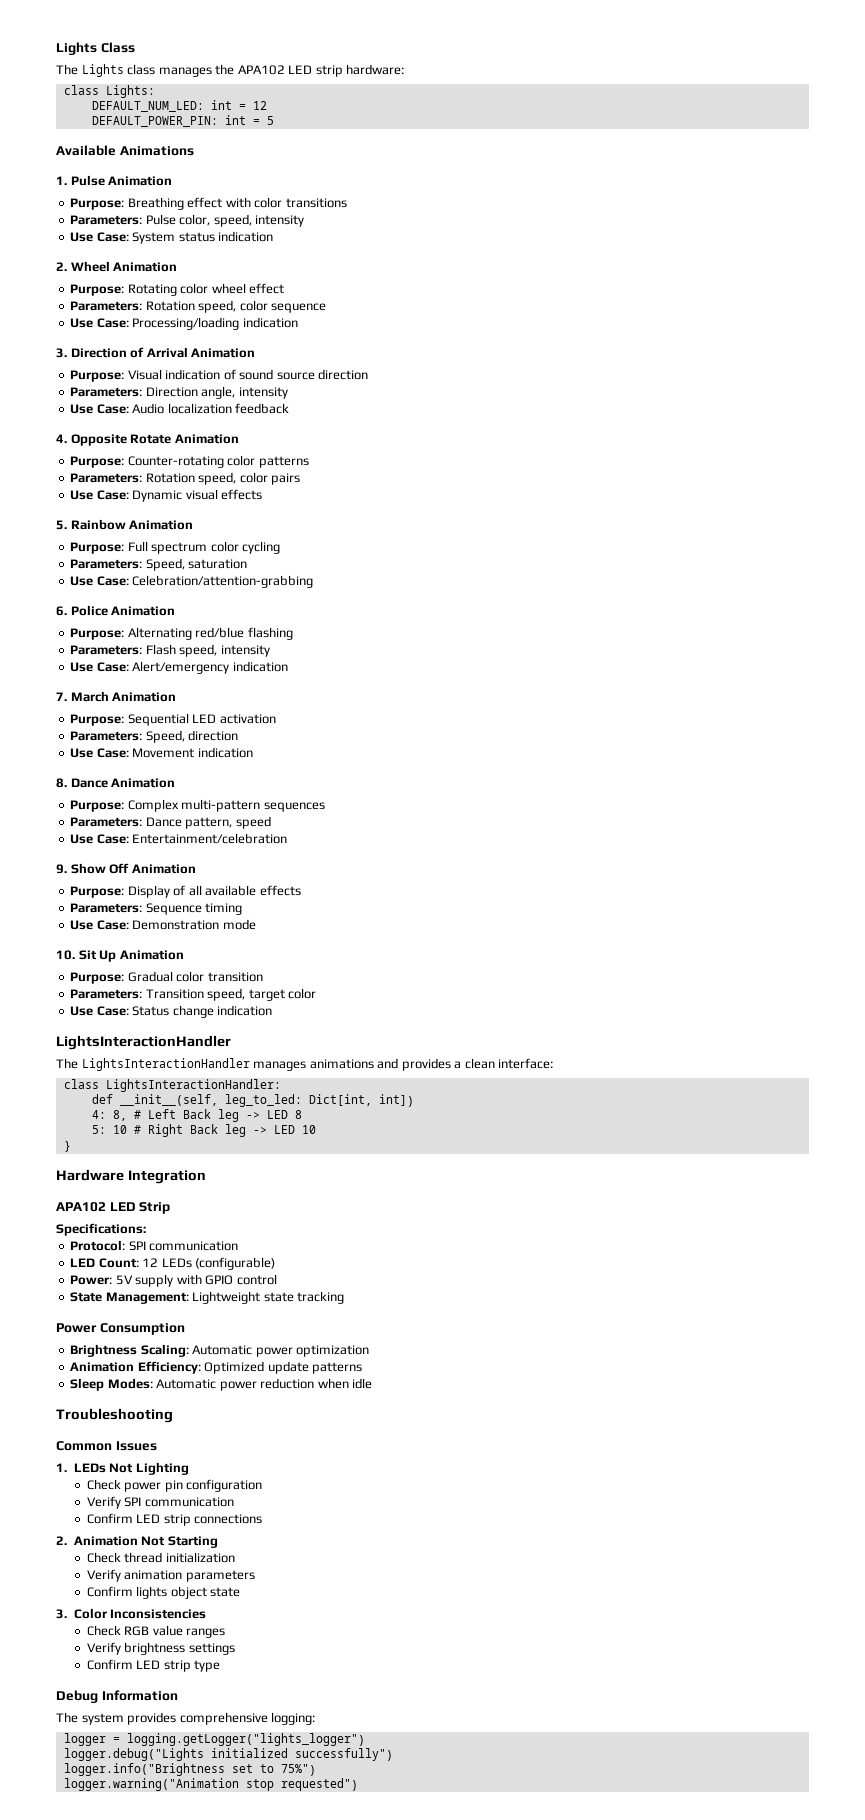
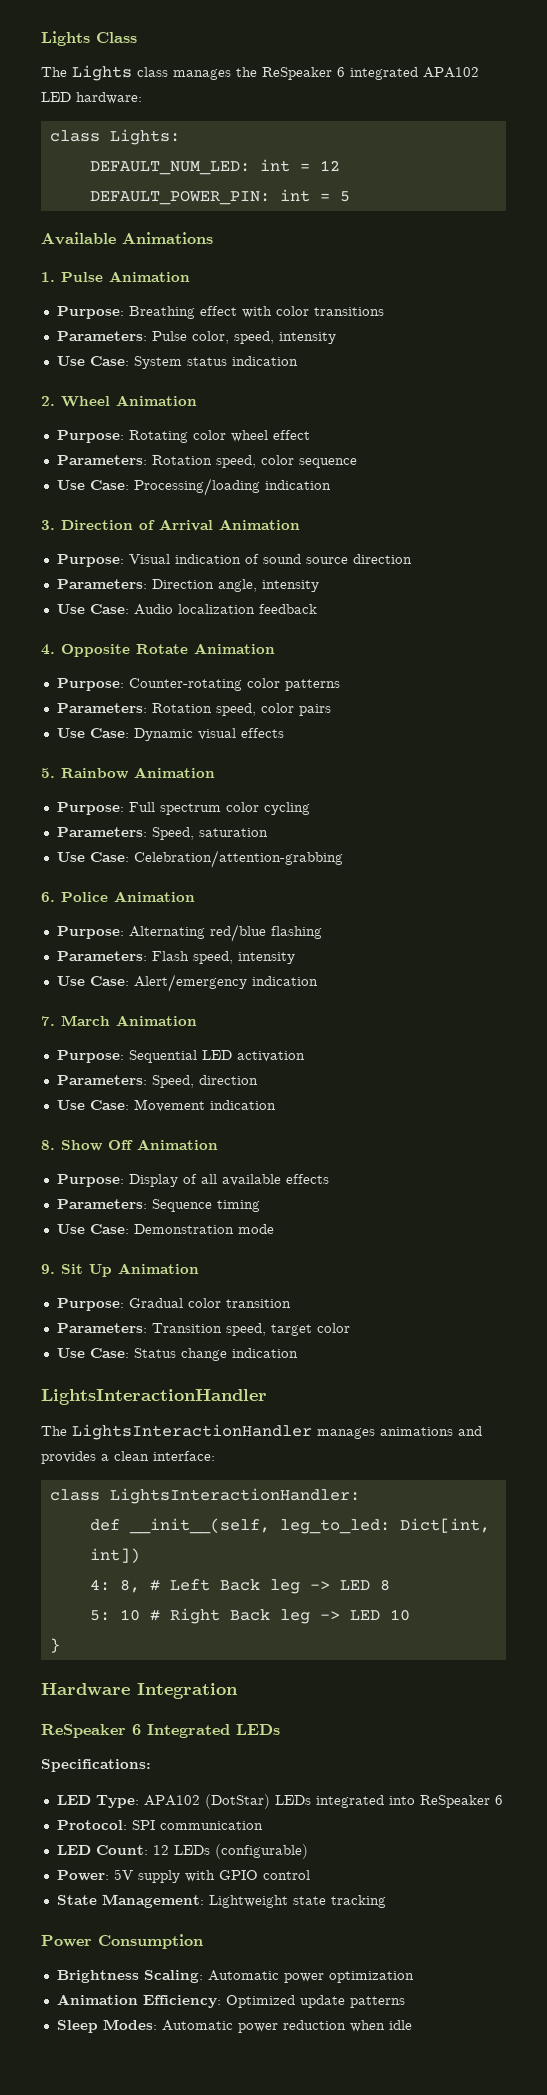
[237,65,343,77] APA102 LED strip -> [262,67,479,80] [41,92,71,102] ReSpeaker 6 integrated APA102 LED
[70,778,176,788] [70,799,325,812] [70,816,271,829] [70,833,288,844] [56,864,67,874] Dance Animation // Purpose: Complex multi-pattern sequences // Parameters: Dance pattern, speed // Use Case: Entertainment/celebration // 9. -> (55, 1145) none
[56,950,75,960] 10. -> [41,1264,55,1274] 9.
[56,1202,171,1214] [56,1223,146,1236] APA102 LED Strip // Specifications: -> [41,1724,280,1738] [41,1759,151,1772] [56,1794,503,1809] ReSpeaker 6 Integrated LEDs // Specifications: // LED Type: APA102 (DotStar) LEDs integrated into ReSpeaker 6
[56,1408,173,1423] [56,1441,157,1451] [56,1462,189,1475] [86,1479,263,1492] [86,1496,234,1509] [86,1513,263,1526] [56,1536,218,1548] [86,1552,235,1563] [86,1569,255,1582] [86,1586,241,1599] [56,1608,207,1619] [86,1625,226,1638] [86,1642,235,1655] [86,1659,221,1672] [56,1690,178,1703] [56,1712,316,1725] [63,1733,365,1746] [63,1748,393,1761] [63,1763,316,1776] [63,1778,358,1791] // Troubleshooting // Common Issues // 1. LEDs Not Lighting // Check power pin configuration // Verify SPI communication // Confirm LED strip connections // 2. Animation Not Starting // Check thread initialization // Verify animation parameters // Confirm lights object state // 3. Color Inconsistencies // Check RGB value ranges // Verify brightness settings // Confirm LED strip type // Debug Information // The system provides comprehensive logging: // logger = logging.getLogger("lights_logger") // logger.debug("Lights initialized successfully") // logger.info("Brightness set to 75%") // logger.warning("Animation stop requested") -> (412, 2025) none

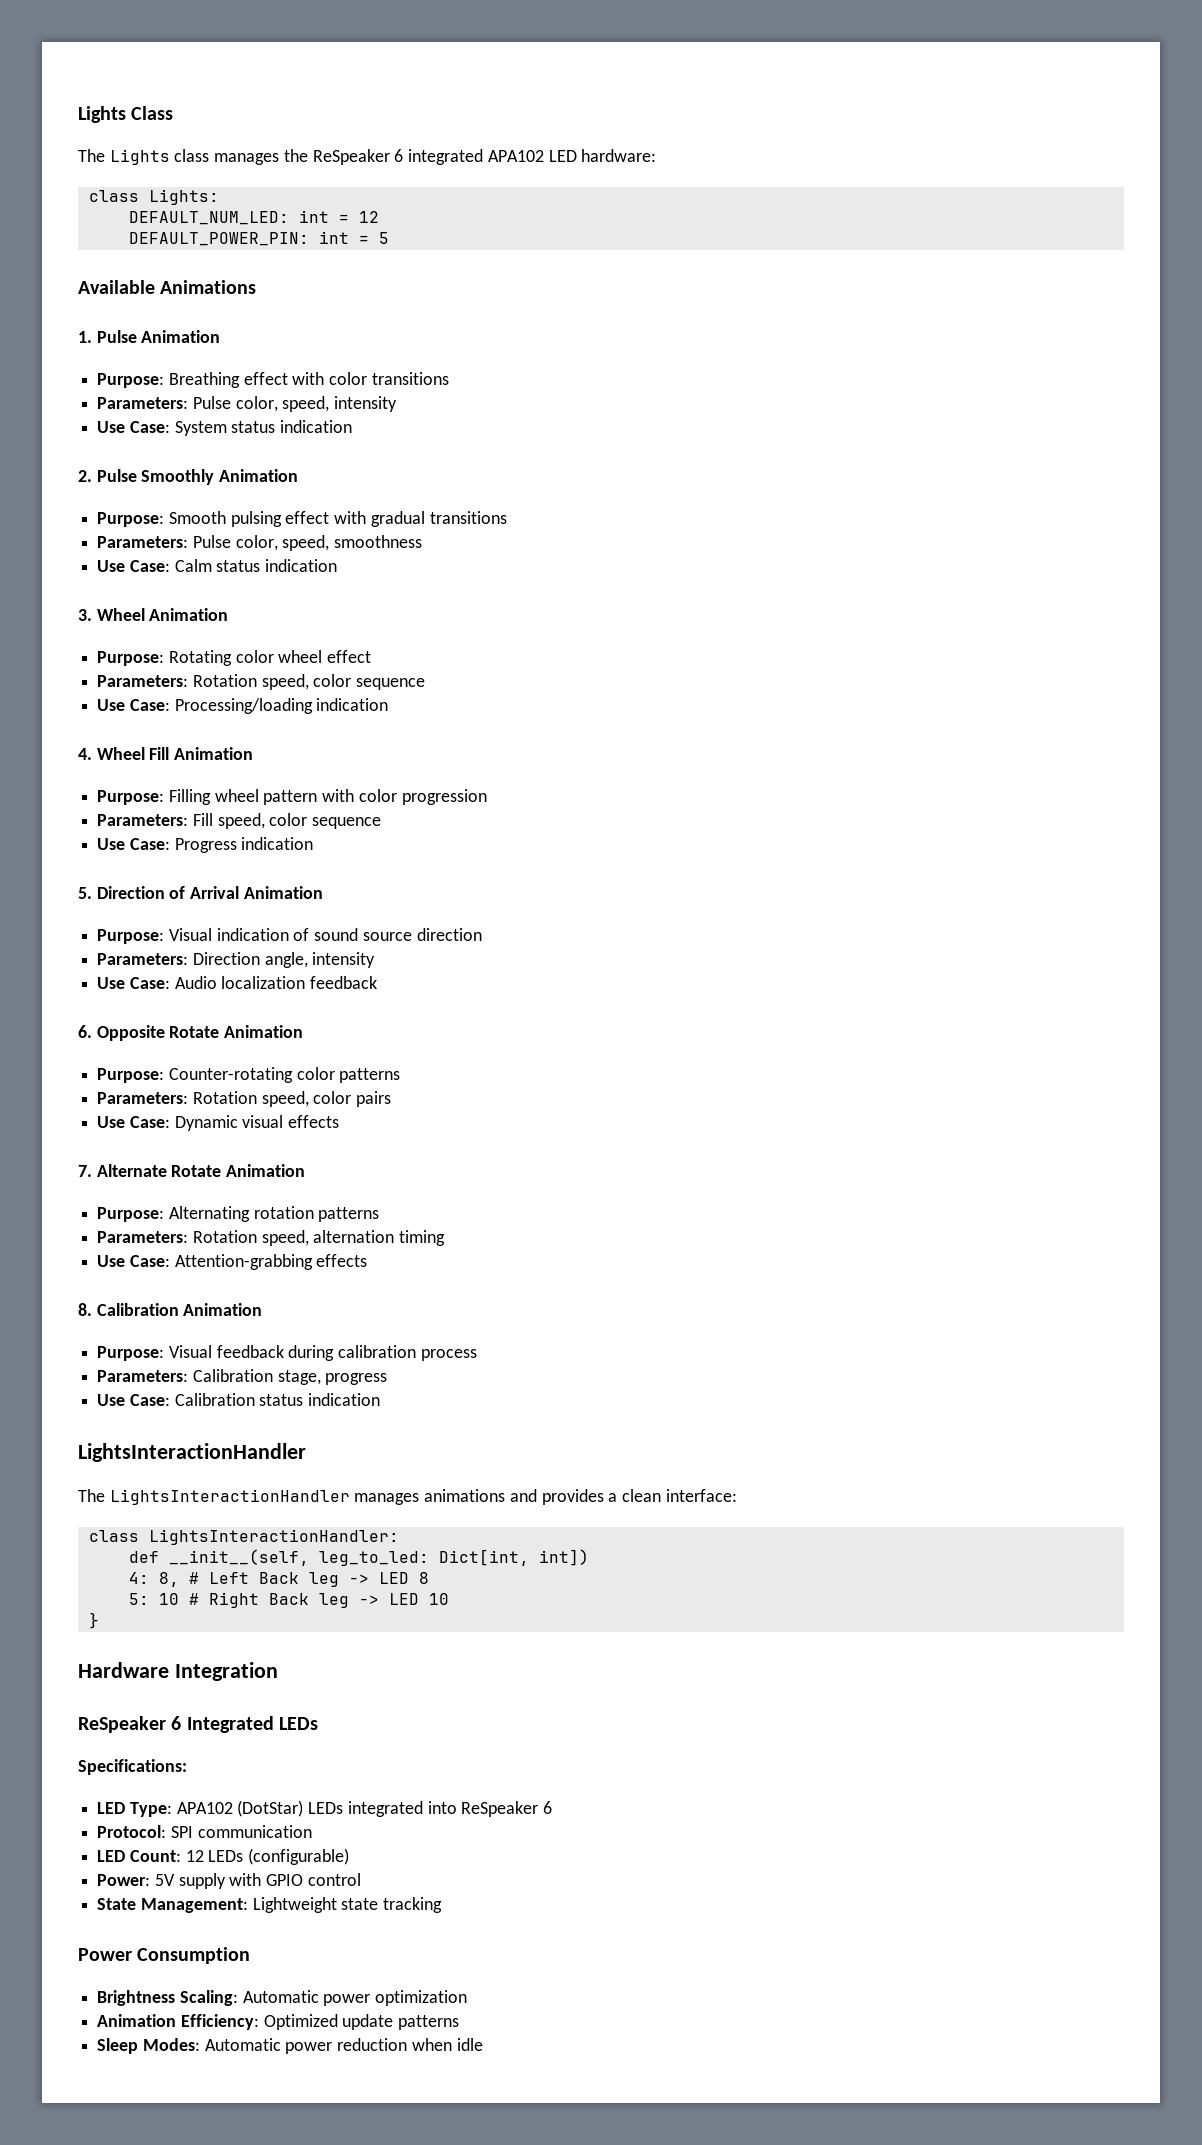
(55, 401) none -> [96,469,299,485] [97,511,507,527] [97,535,423,551] [97,559,338,572] [78,609,92,621] Pulse Smoothly Animation // Purpose: Smooth pulsing effect with gradual transitions // Parameters: Pulse color, speed, smoothness // Use Case: Calm status indication // 3.
[41,520,55,530] 3. -> [78,747,254,760] [97,789,487,805] [97,813,382,829] [97,837,314,853] [78,887,92,899] 4. Wheel Fill Animation // Purpose: Filling wheel pattern with color progression // Parameters: Fill speed, color sequence // Use Case: Progress indication // 5.
[41,644,55,655] 4. -> [78,1025,92,1038] 6.
[41,767,215,779] [56,802,310,815] [56,827,268,840] [56,850,343,868] [41,892,108,902] 5. Rainbow Animation // Purpose: Full spectrum color cycling // Parameters: Speed, saturation // Use Case: Celebration/attention-grabbing // 6. Police -> [78,1164,222,1177] 7. Alternate Rotate
[209,924,322,942] [56,951,295,964] [56,974,318,992] [41,1015,197,1026] [56,1050,305,1063] [56,1075,258,1088] [56,1099,276,1112] [41,1139,218,1151] [56,1174,329,1187] [56,1199,260,1212] [56,1224,274,1234] [41,1263,199,1277] [56,1298,291,1311] [56,1323,350,1336] [56,1348,227,1361] red/blue flashing // Parameters: Flash speed, intensity // Use Case: Alert/emergency indication // 7. March Animation // Purpose: Sequential LED activation // Parameters: Speed, direction // Use Case: Movement indication // 8. Show Off Animation // Purpose: Display of all available effects // Parameters: Sequence timing // Use Case: Demonstration mode // 9. Sit Up Animation // Purpose: Gradual color transition // Parameters: Transition speed, target color // Use Case: Status change -> [253,1206,380,1222] [97,1230,446,1246] [97,1254,368,1270] [78,1303,263,1316] [97,1345,477,1361] [97,1369,388,1385] [97,1393,304,1406] rotation patterns // Parameters: Rotation speed, alternation timing // Use Case: Attention-grabbing effects // 8. Calibration Animation // Purpose: Visual feedback during calibration process // Parameters: Calibration stage, progress // Use Case: Calibration status

